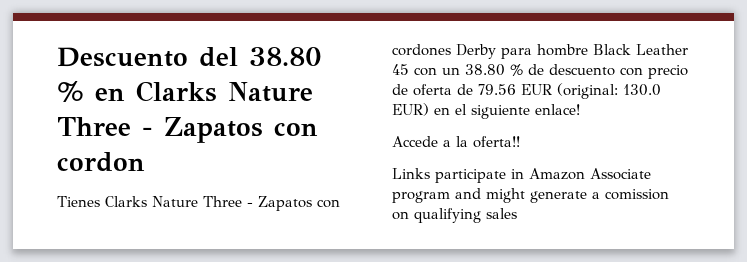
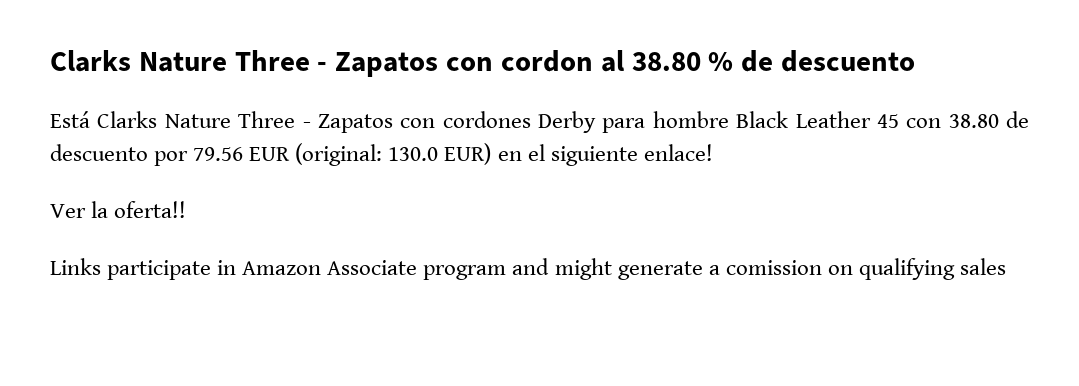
[57,47,322,67] [57,81,125,102] Descuento del 38.80 % en -> (50, 61) none
[57,196,100,207] // Tienes -> [600,50,916,72] [50,111,90,128] al 38.80 % de descuento // Está
[442,64,688,79] [392,84,473,96] un 38.80 % de descuento con precio de oferta de -> [948,111,1029,128] [50,144,189,166] 38.80 de descuento por
[392,136,451,147] Accede a -> [50,204,86,218] Ver

